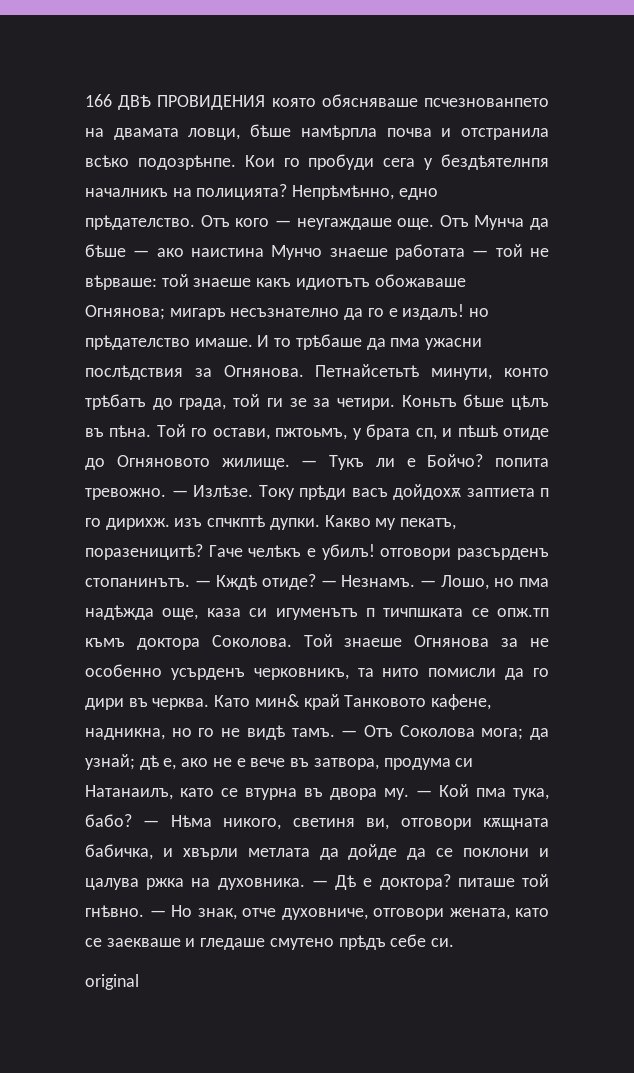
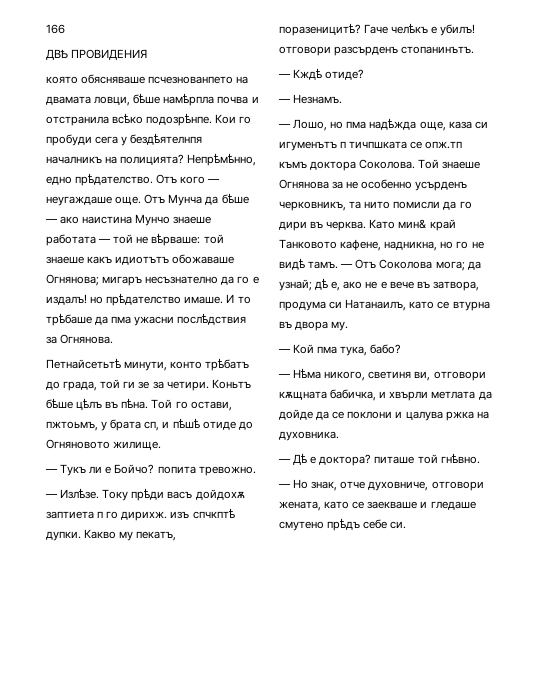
(112, 100) none -> (65, 29) //
(266, 102) none -> (148, 54) //
(304, 371) none -> (114, 339) //
(290, 464) none -> (162, 445) //
(166, 494) none -> (256, 471) //
(190, 582) none -> (475, 50) //
(316, 582) none -> (365, 74) //
(416, 581) none -> (343, 99) //
(409, 794) none -> (349, 326) //
(132, 820) none -> (402, 349) //
(305, 884) none -> (339, 436) //
(144, 911) none -> (480, 458) //
[85,974,139,990] // original -> (407, 525) none

